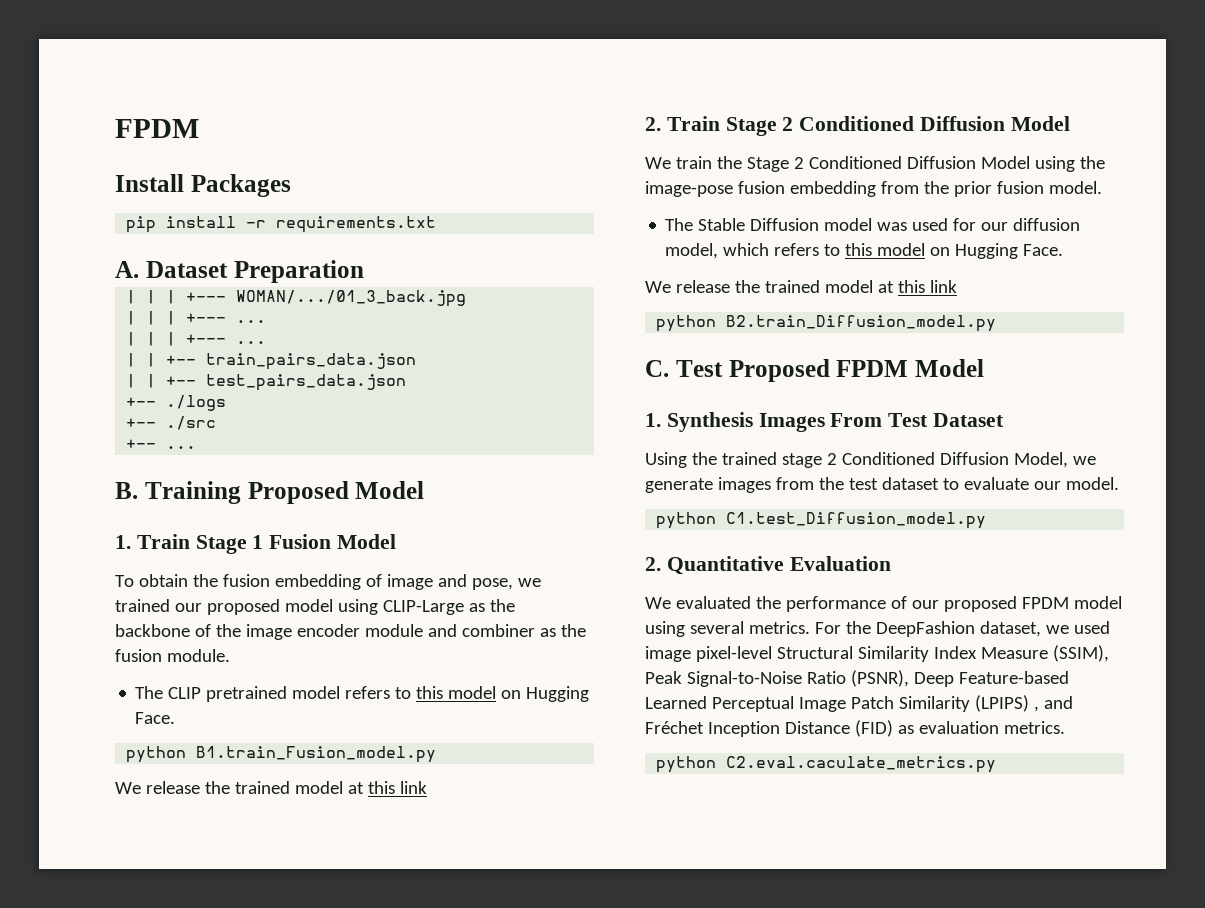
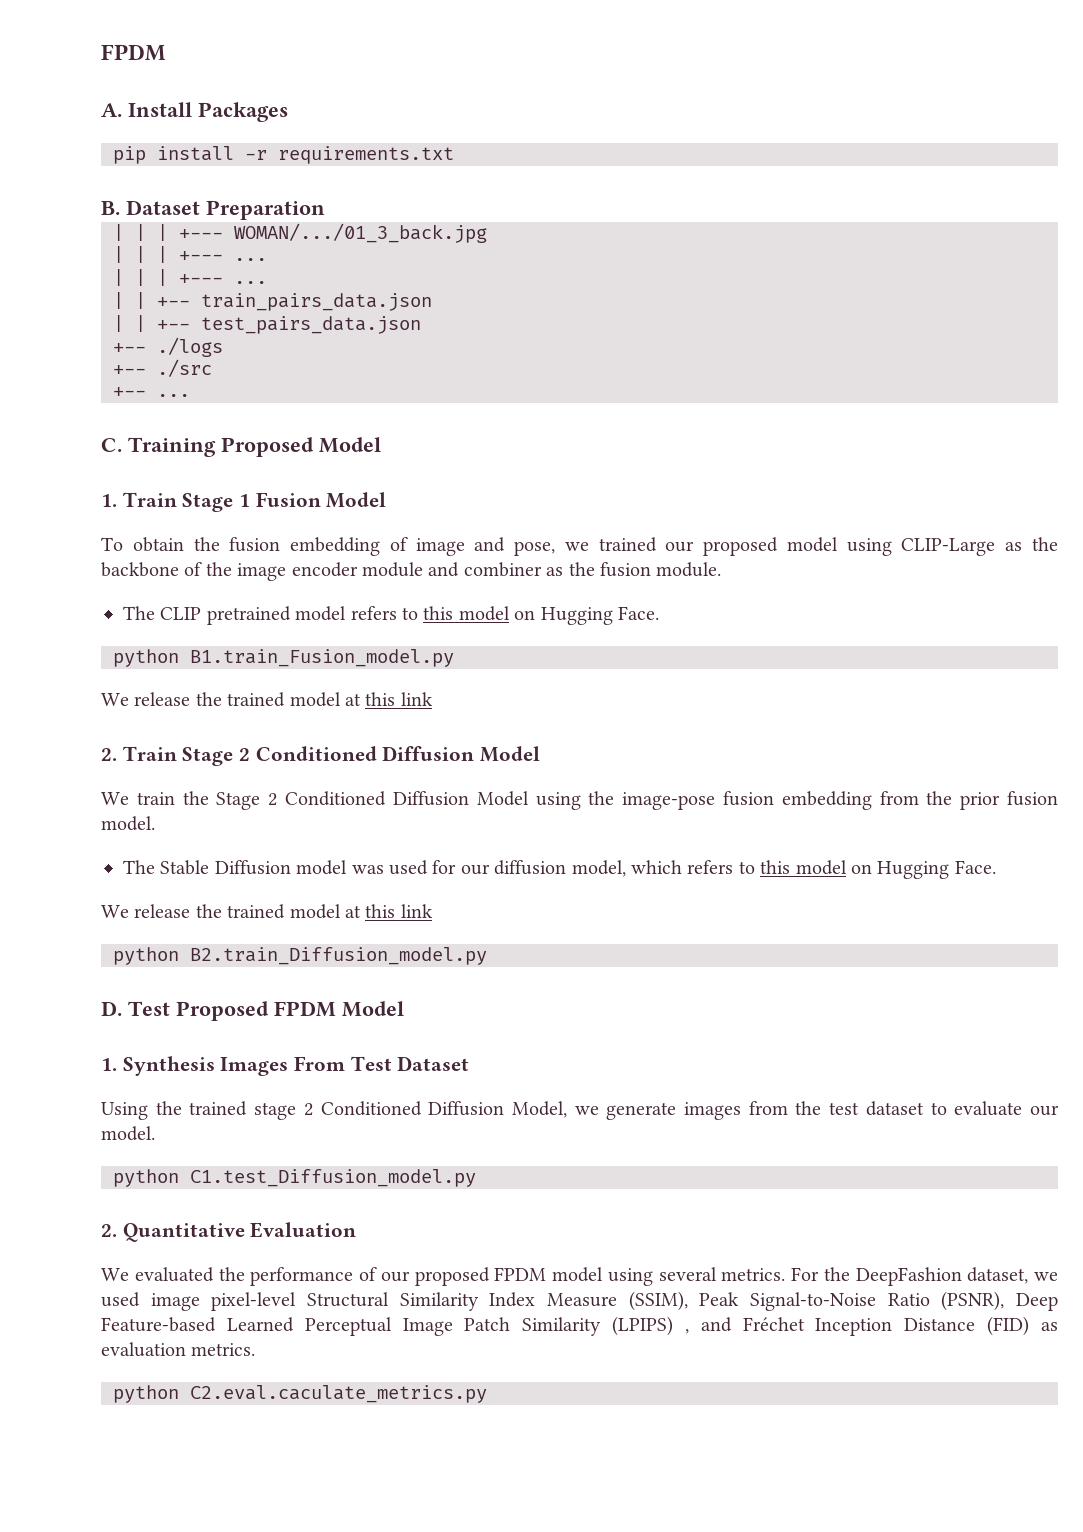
(199, 128) none -> [101,103,122,117] A.
[115,261,139,278] A. -> [101,201,120,215] B.
[115,482,138,499] B. -> [101,438,122,452] C.
[645,360,669,377] C. -> [101,1001,122,1016] D.

